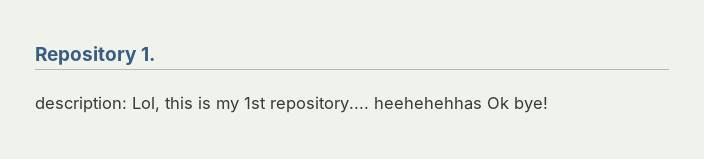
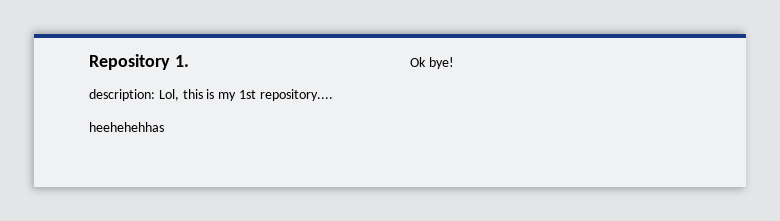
(369, 104) none -> (333, 95) //
(482, 103) none -> (164, 127) //

